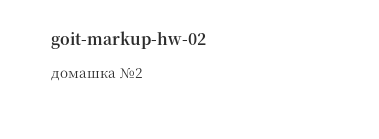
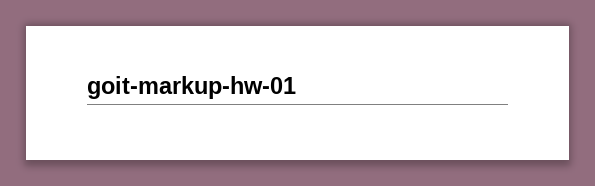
[51,31,206,49] [51,68,143,81] goit-markup-hw-02 // домашка №2 -> [87,76,296,99] goit-markup-hw-01

